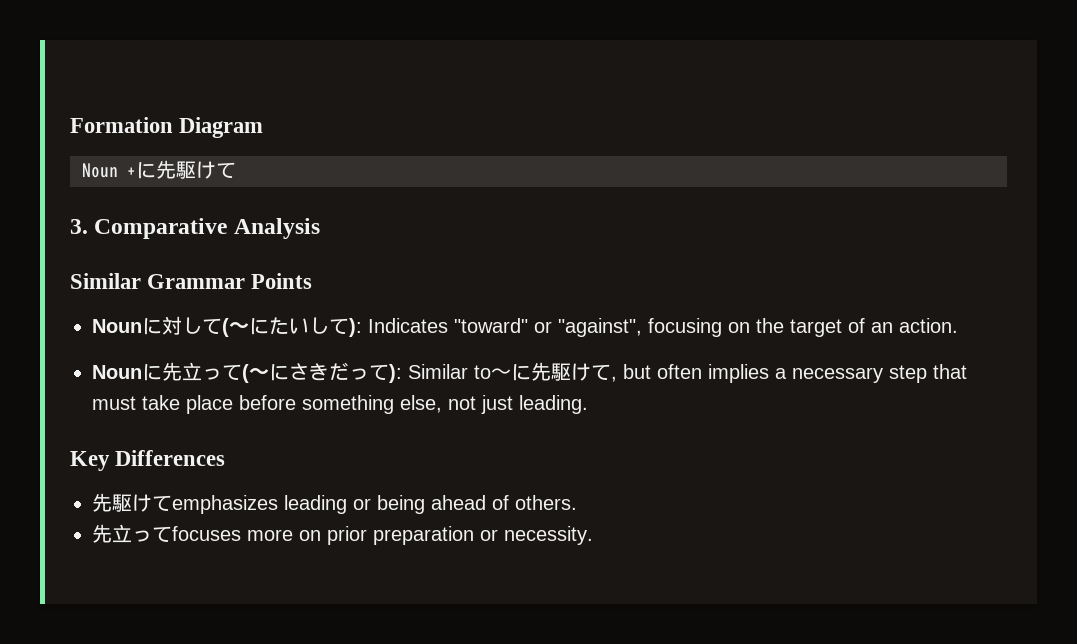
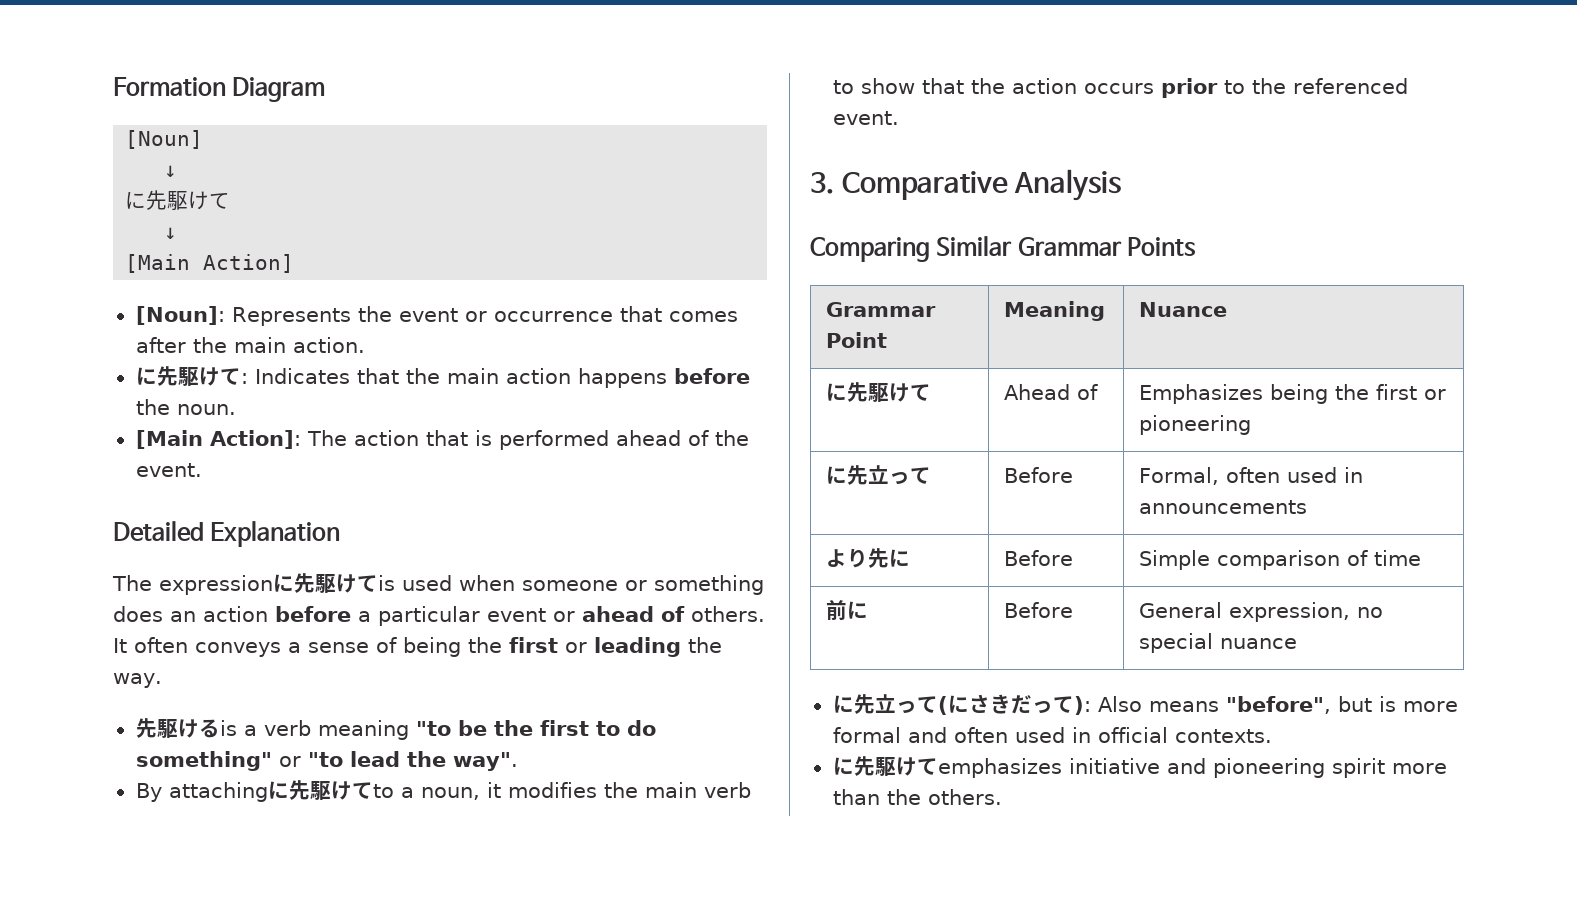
[82,160,236,179] Noun +に先駆けて -> [125,130,204,149] [164,165,178,177] [125,190,231,211] [164,227,178,239] [125,254,295,273] [135,306,738,326] [135,337,365,353] [135,366,750,388] [135,399,236,415] [135,430,749,450] [135,463,202,477] [113,521,341,547] [112,573,764,595] [113,606,765,626] [113,637,722,657] [113,673,162,688] [135,718,656,740] [135,751,518,771] [135,780,751,802] [832,78,1408,98] [832,111,899,125] [Noun] // ↓ // に先駆けて // ↓ // [Main Action] // [Noun]: Represents the event or occurrence that comes after the main action. // に先駆けて: Indicates that the main action happens before the noun. // [Main Action]: The action that is performed ahead of the event. // Detailed Explanation // The expressionに先駆けてis used when someone or something does an action before a particular event or ahead of others. It often conveys a sense of being the first or leading the way. // 先駆けるis a verb meaning "to be the first to do something" or "to lead the way". // By attachingに先駆けてto a noun, it modifies the main verb to show that the action occurs prior to the referenced event.
(320, 228) none -> [810,237,930,262] Comparing
[92,316,958,337] [92,365,142,379] // Nounに対して(〜にたいして): Indicates "toward" or "against", focusing on the target of an action. // Noun -> [826,302,937,317] [826,332,888,348] [1004,301,1106,321] [1139,302,1228,317] [826,382,932,402] [1004,384,1099,400] [1139,384,1447,404] [1139,415,1252,435] [826,465,932,485] [1004,467,1074,483] [1139,467,1364,485] [1139,500,1308,514] [826,548,911,568] [1004,550,1074,566] [1139,550,1422,570] [826,600,869,621] [1004,602,1074,618] [1139,602,1384,622] [1139,633,1298,653] // Grammar Point | Meaning | Nuance // に先駆けて | Ahead of | Emphasizes being the first or pioneering // に先立って | Before | Formal, often used in announcements // より先に | Before | Simple comparison of time // 前に | Before | General expression, no special nuance //
[249,368,269,379] 〜 -> (948, 705) none
[408,362,967,383] [92,395,588,414] [70,450,226,471] [92,493,577,514] [92,524,593,545] Similar to〜に先駆けて, but often implies a necessary step that must take place before something else, not just leading. // Key Differences // 先駆けてemphasizes leading or being ahead of others. // 先立ってfocuses more on prior preparation or necessity. -> [1097,696,1458,714] [832,727,1272,743] [832,756,1447,778] [832,789,1002,805] Also means "before", but is more formal and often used in official contexts. // に先駆けてemphasizes initiative and pioneering spirit more than the others.

